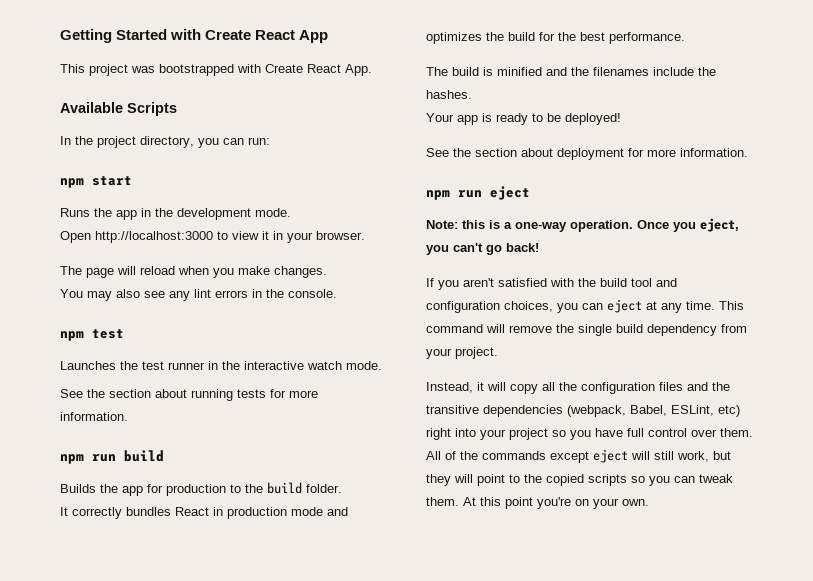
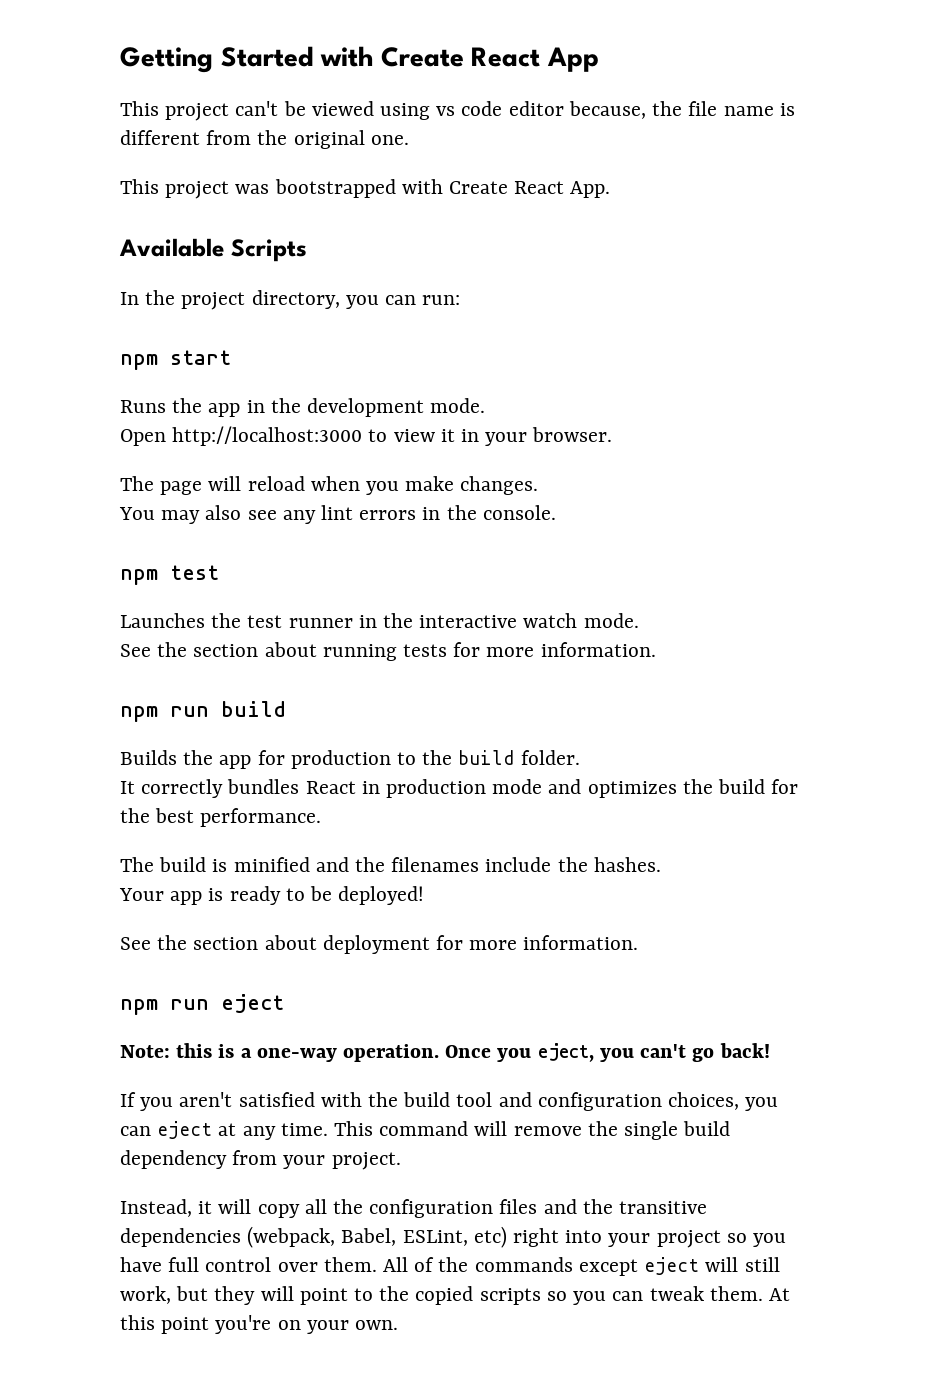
(329, 36) none -> [120,101,795,121] [120,130,409,149] // This project can't be viewed using vs code editor because, the file name is different from the original one.

